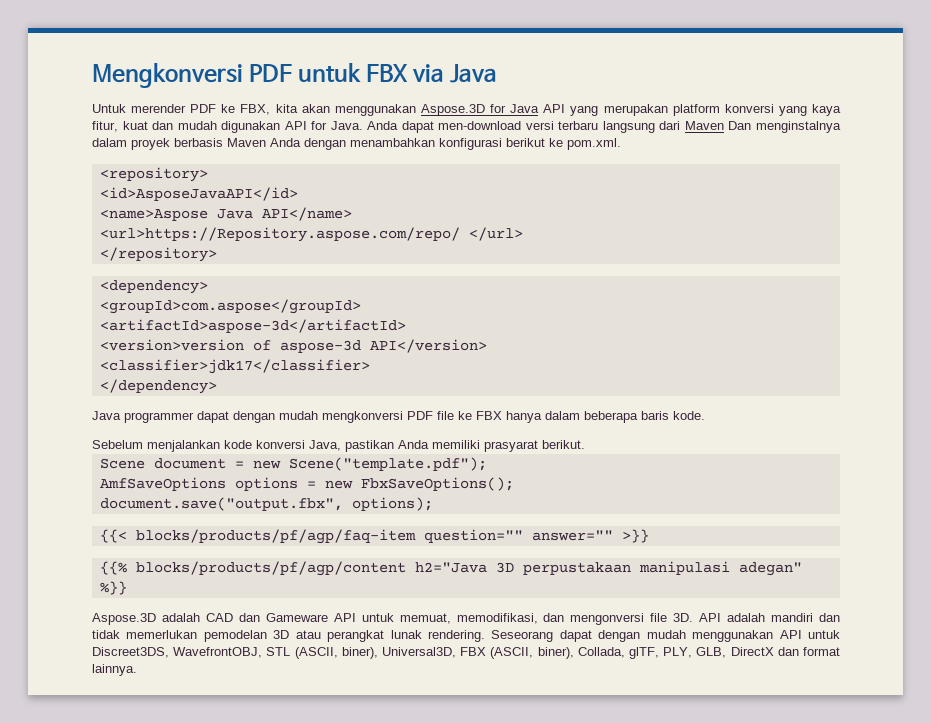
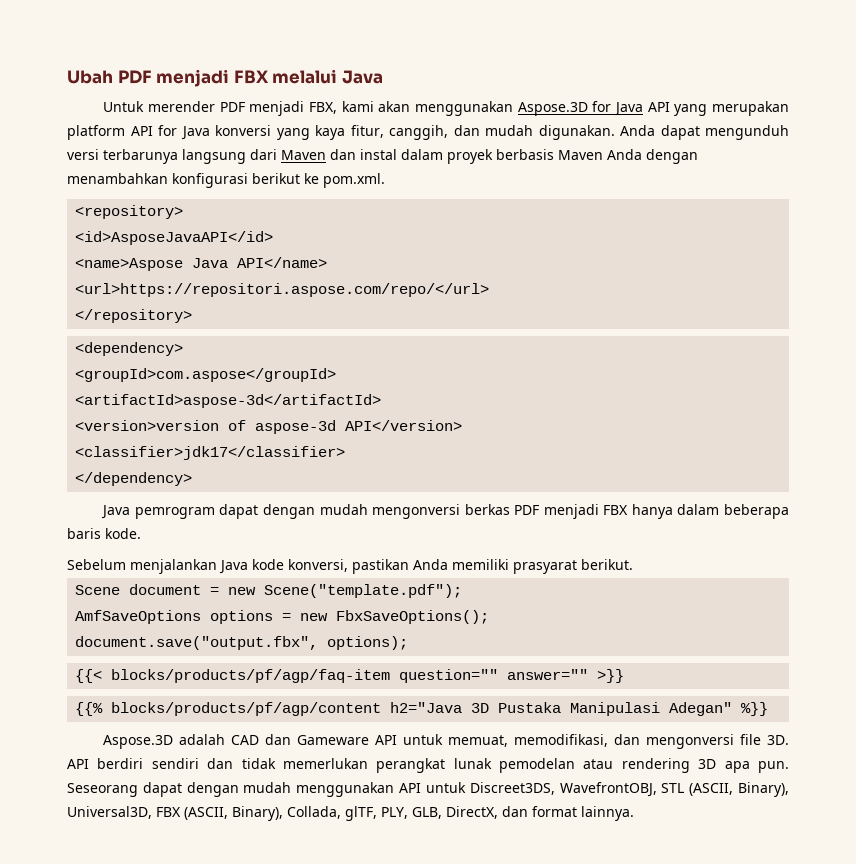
[92,63,445,88] Mengkonversi PDF untuk FBX via -> [67,69,338,87] Ubah PDF menjadi FBX melalui
[221,104,298,115] ke FBX, kita -> [249,101,374,116] menjadi FBX, kami
(720, 110) none -> [130,125,210,140] API for Java
[122,121,148,130] kuat -> [389,125,448,140] canggih,
[221,121,599,133] digunakan API for Java. Anda dapat men-download versi terbaru -> [538,125,789,140] [67,149,178,164] digunakan. Anda dapat mengunduh versi terbarunya
[728,121,841,133] Dan menginstalnya -> [330,149,397,160] dan instal
[99,227,523,242] <url>https://Repository.aspose.com/repo/ </url> -> [75,283,490,297] <url>https://repositori.aspose.com/repo/</url>
[124,411,472,423] programmer dapat dengan mudah mengkonversi PDF file ke -> [134,504,599,519] pemrogram dapat dengan mudah mengonversi berkas PDF menjadi
[224,440,341,451] kode konversi Java, -> [219,559,348,574] Java kode konversi,
[522,561,802,576] perpustakaan manipulasi adegan" -> [498,702,733,716] Pustaka Manipulasi Adegan"
[727,613,814,622] adalah mandiri -> [97,758,199,769] berdiri sendiri
[203,630,485,642] pemodelan 3D atau perangkat lunak rendering. -> [376,758,789,773] perangkat lunak pemodelan atau rendering 3D apa pun.
[341,647,378,659] biner), -> [738,782,790,797] Binary),
[537,647,574,659] biner), -> [232,806,283,821] Binary),
[730,647,774,656] DirectX -> [446,806,498,819] DirectX,

